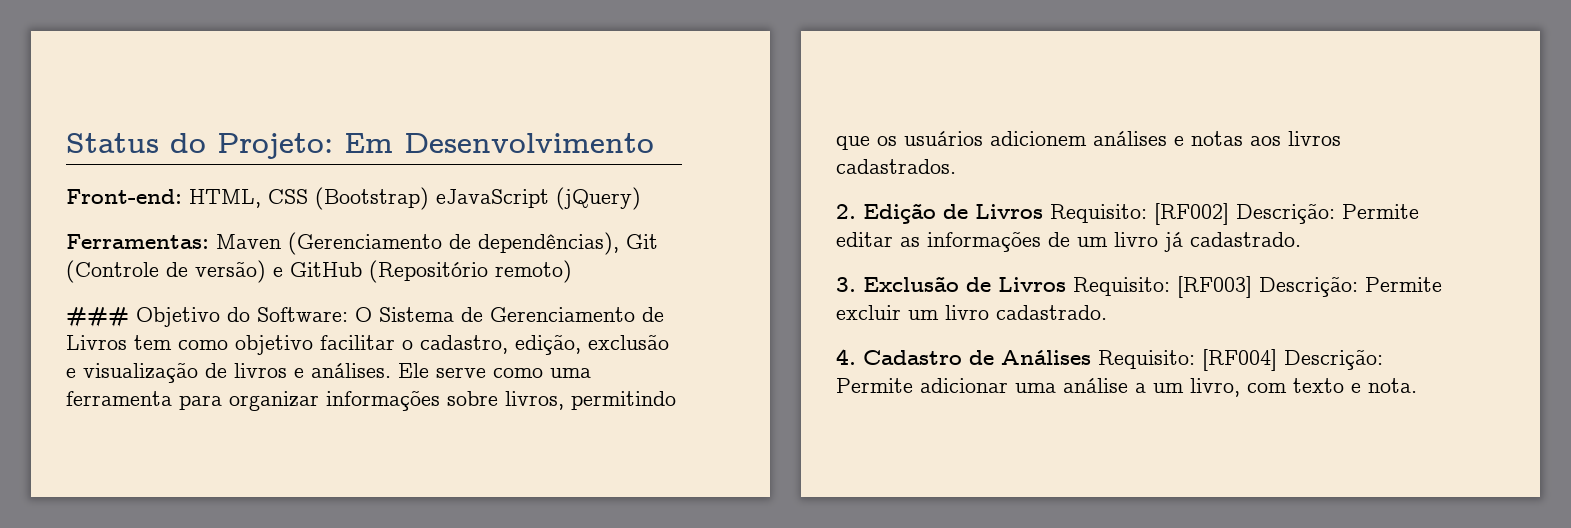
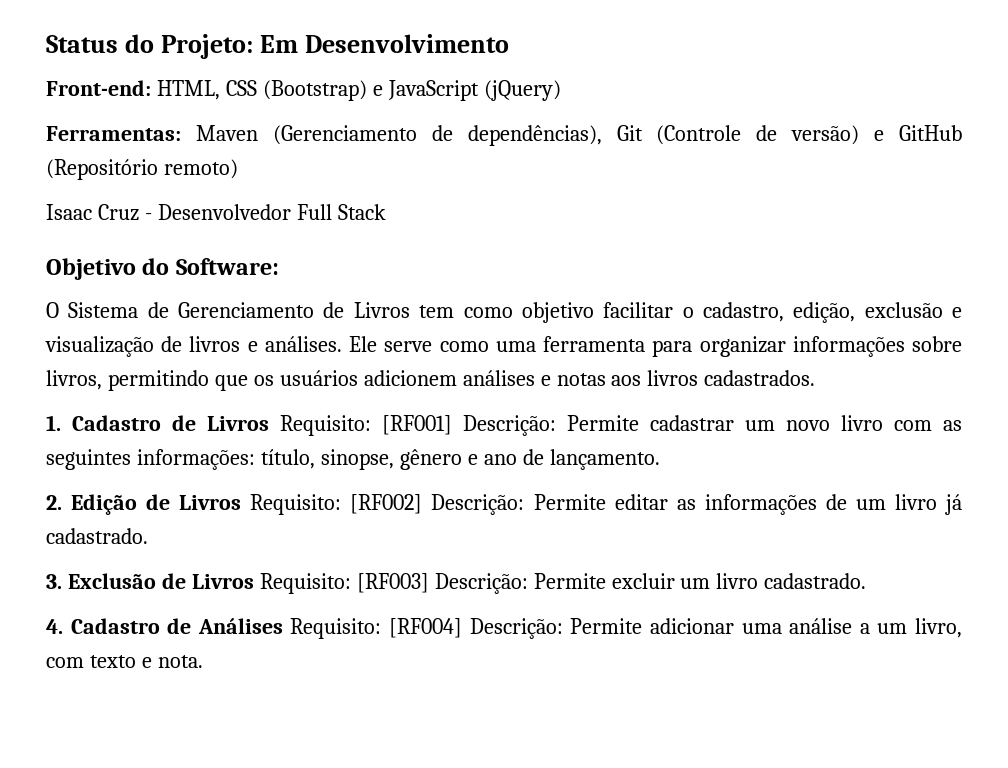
[436,189,549,208] eJavaScript -> [372,80,479,101] e JavaScript
[66,307,129,327] ### -> [46,204,386,221] Isaac Cruz - Desenvolvedor Full Stack //
(348, 314) none -> (279, 266) //
(956, 166) none -> [46,415,962,436] [46,449,660,470] // 1. Cadastro de Livros Requisito: [RF001] Descrição: Permite cadastrar um novo livro com as seguintes informações: título, sinopse, gênero e ano de lançamento.

